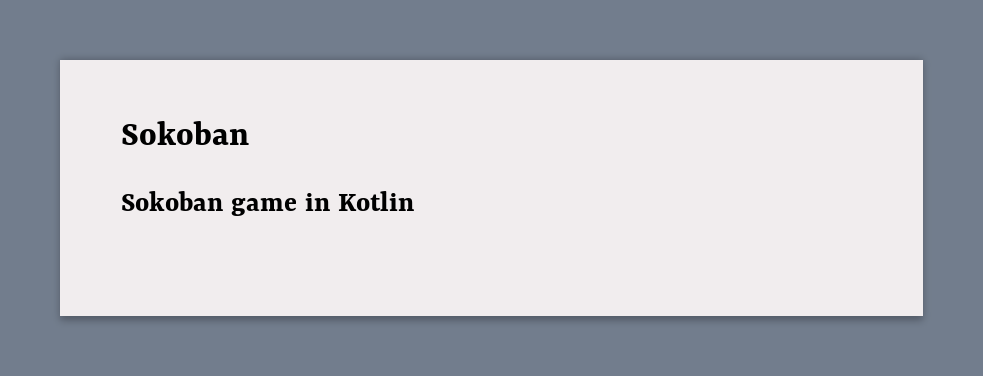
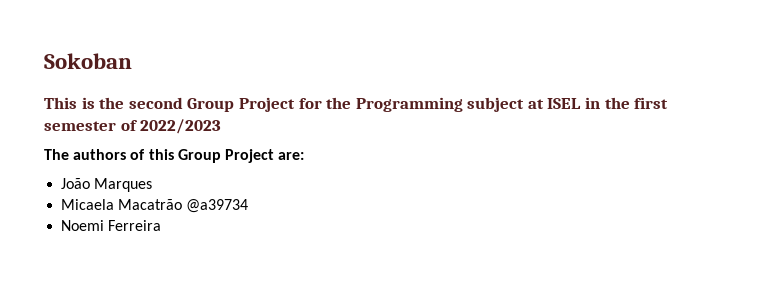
[121,191,414,216] Sokoban game in Kotlin -> [44,97,669,112] [44,119,222,134] [44,149,305,163] [61,178,153,192] [61,199,249,213] [61,220,162,231] This is the second Group Project for the Programming subject at ISEL in the first semester of 2022/2023 // The authors of this Group Project are: // João Marques // Micaela Macatrão @a39734 // Noemi Ferreira

